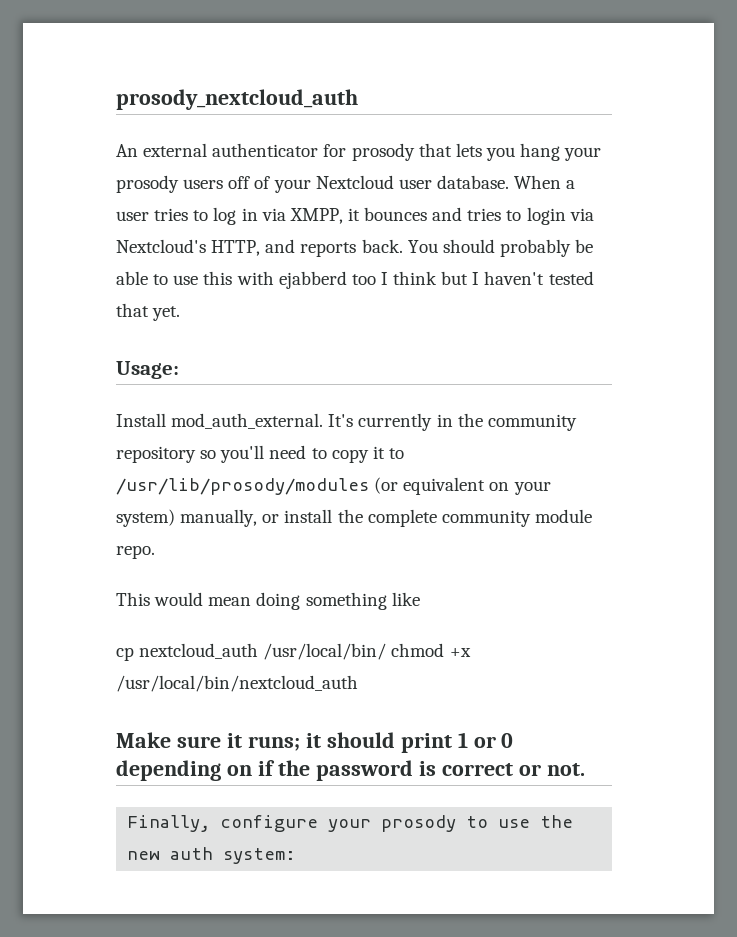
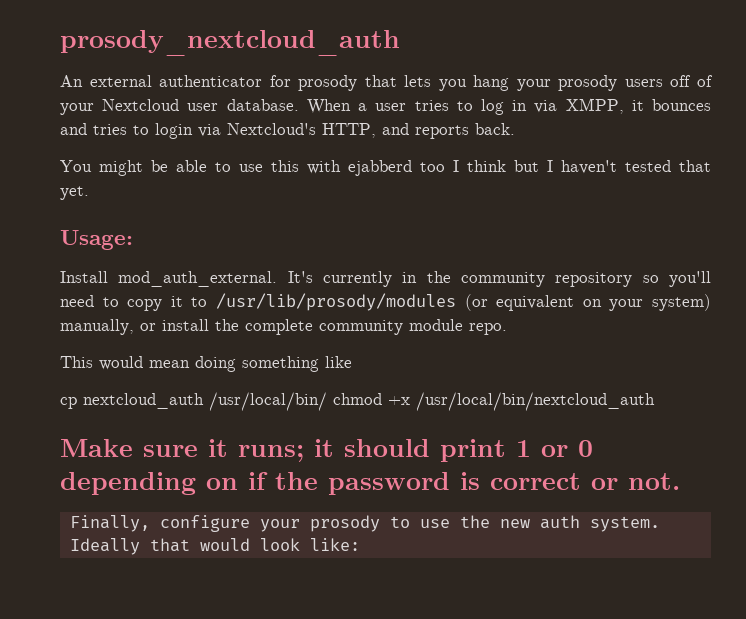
[407,239,571,257] You should probably -> [60,160,143,176] // You might
[223,848,297,864] system: -> [589,516,660,532] [69,538,360,555] system. Ideally that would look like:

